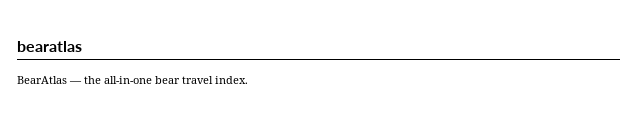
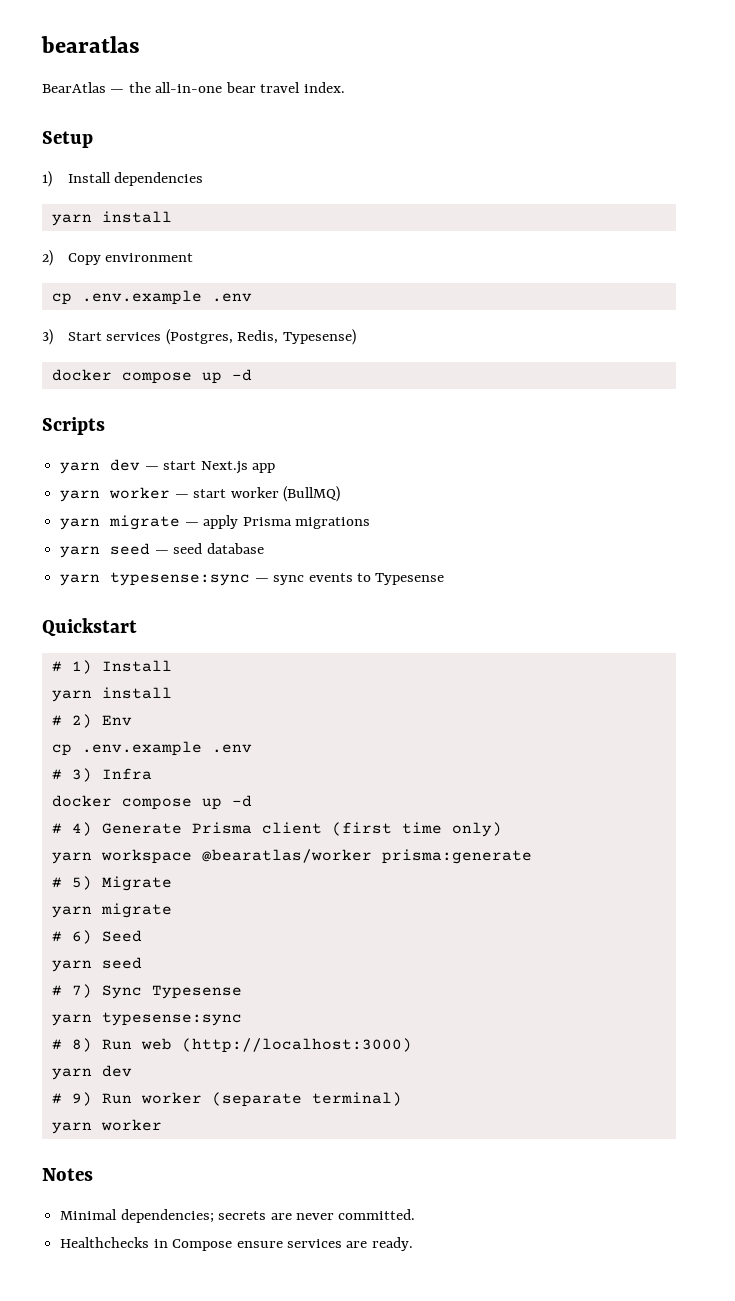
(248, 80) none -> [42,131,93,148] [42,171,204,187] [51,211,172,226] [42,250,194,266] [51,290,252,305] [42,329,356,345] [51,369,252,384] [42,417,105,435] [60,459,275,474] [60,486,340,502] [60,515,370,530] [60,543,264,558] [60,572,445,586] [42,618,137,637] [51,660,172,674] [51,687,172,702] [51,714,132,728] [51,741,252,756] [51,768,152,782] [51,795,252,810] [51,822,502,837] [51,849,532,864] [51,876,172,891] [51,903,172,918] [51,930,142,944] [51,957,142,972] [51,984,242,999] [51,1012,242,1026] [51,1038,412,1053] [51,1065,132,1080] [51,1092,402,1107] [51,1119,162,1134] [42,1168,93,1181] [60,1209,416,1223] [60,1237,413,1251] // Setup // 1) Install dependencies // yarn install // 2) Copy environment // cp .env.example .env // 3) Start services (Postgres, Redis, Typesense) // docker compose up -d // Scripts // yarn dev — start Next.js app // yarn worker — start worker (BullMQ) // yarn migrate — apply Prisma migrations // yarn seed — seed database // yarn typesense:sync — sync events to Typesense // Quickstart // # 1) Install // yarn install // # 2) Env // cp .env.example .env // # 3) Infra // docker compose up -d // # 4) Generate Prisma client (first time only) // yarn workspace @bearatlas/worker prisma:generate // # 5) Migrate // yarn migrate // # 6) Seed // yarn seed // # 7) Sync Typesense // yarn typesense:sync // # 8) Run web (http://localhost:3000) // yarn dev // # 9) Run worker (separate terminal) // yarn worker // Notes // Minimal dependencies; secrets are never committed. // Healthchecks in Compose ensure services are ready.

